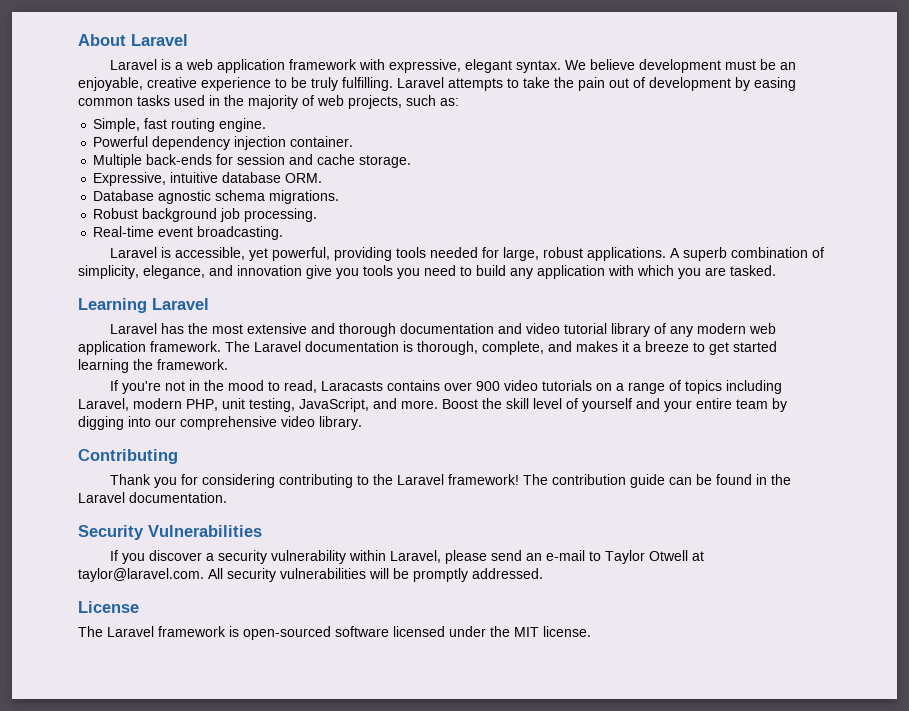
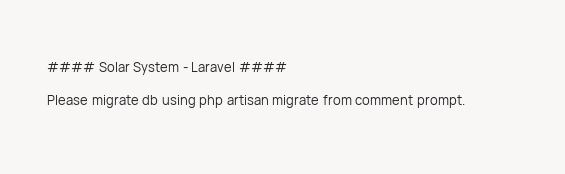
[78,34,188,46] [110,59,797,73] [78,77,796,91] [78,95,459,109] [93,118,267,132] [93,136,354,150] [93,154,412,168] [93,172,323,186] [93,190,340,204] [93,208,318,222] [93,226,284,240] [110,247,825,261] [78,265,776,279] [78,298,209,313] [110,323,777,337] [78,341,777,355] [78,359,228,373] [110,380,783,394] [78,398,787,412] [78,416,362,430] [78,449,178,464] [110,474,792,488] [78,492,227,503] [78,525,262,540] [110,550,705,564] [78,568,543,582] [78,601,139,613] [78,626,591,640] About Laravel // Laravel is a web application framework with expressive, elegant syntax. We believe development must be an enjoyable, creative experience to be truly fulfilling. Laravel attempts to take the pain out of development by easing common tasks used in the majority of web projects, such as: // Simple, fast routing engine. // Powerful dependency injection container. // Multiple back-ends for session and cache storage. // Expressive, intuitive database ORM. // Database agnostic schema migrations. // Robust background job processing. // Real-time event broadcasting. // Laravel is accessible, yet powerful, providing tools needed for large, robust applications. A superb combination of simplicity, elegance, and innovation give you tools you need to build any application with which you are tasked. // Learning Laravel // Laravel has the most extensive and thorough documentation and video tutorial library of any modern web application framework. The Laravel documentation is thorough, complete, and makes it a breeze to get started learning the framework. // If you're not in the mood to read, Laracasts contains over 900 video tutorials on a range of topics including Laravel, modern PHP, unit testing, JavaScript, and more. Boost the skill level of yourself and your entire team by digging into our comprehensive video library. // Contributing // Thank you for considering contributing to the Laravel framework! The contribution guide can be found in the Laravel documentation. // Security Vulnerabilities // If you discover a security vulnerability within Laravel, please send an e-mail to Taylor Otwell at taylor@laravel.com. All security vulnerabilities will be promptly addressed. // License // The Laravel framework is open-sourced software licensed under the MIT license. -> [47,62,287,75] [47,95,465,108] #### Solar System - Laravel #### // Please migrate db using php artisan migrate from comment prompt.

